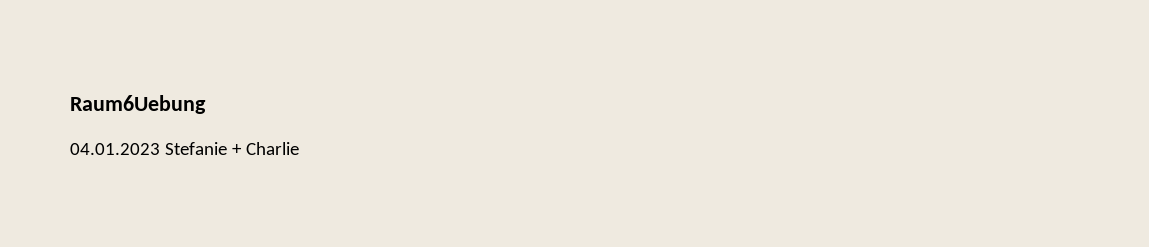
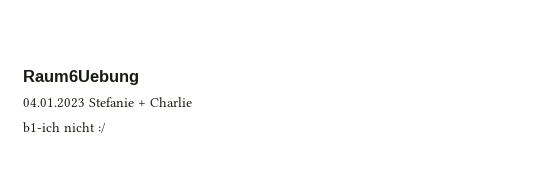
(299, 148) none -> [23,122,106,133] // b1-ich nicht :/

